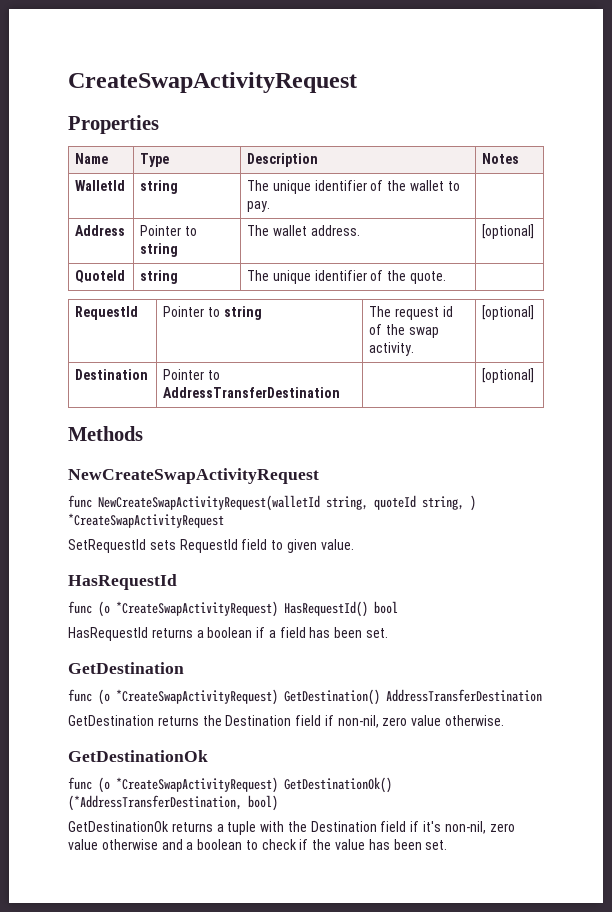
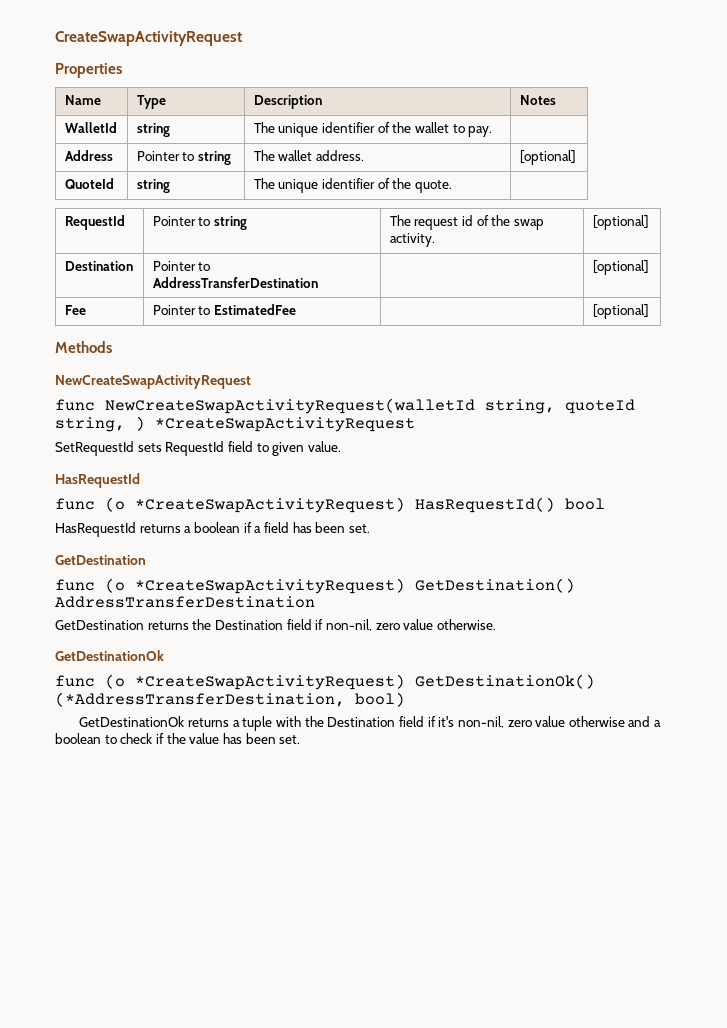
(535, 375) none -> [64,305,86,315] [152,304,297,315] [592,304,649,319] // Fee | Pointer to EstimatedFee | | [optional]

